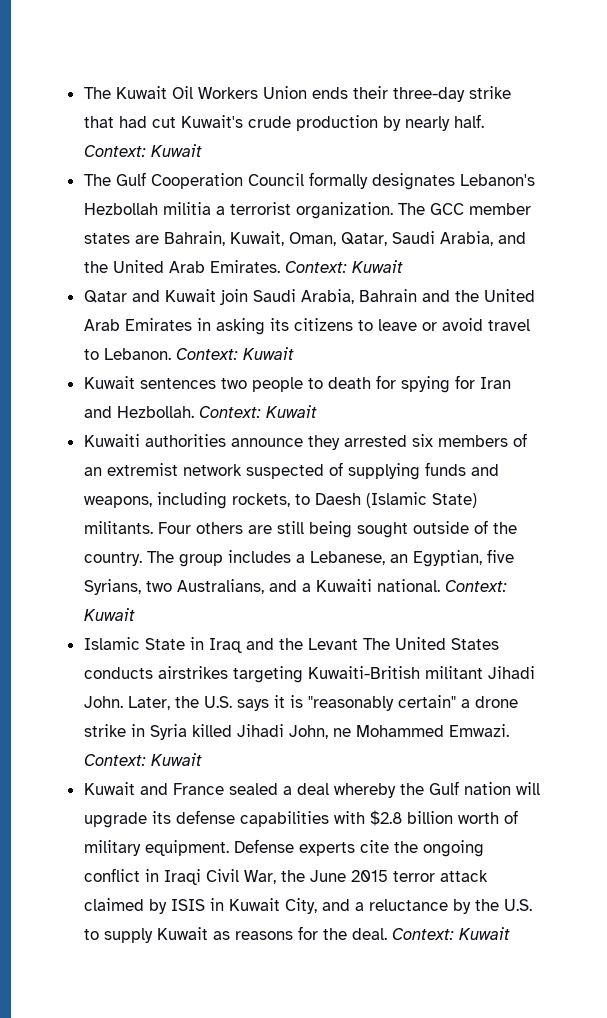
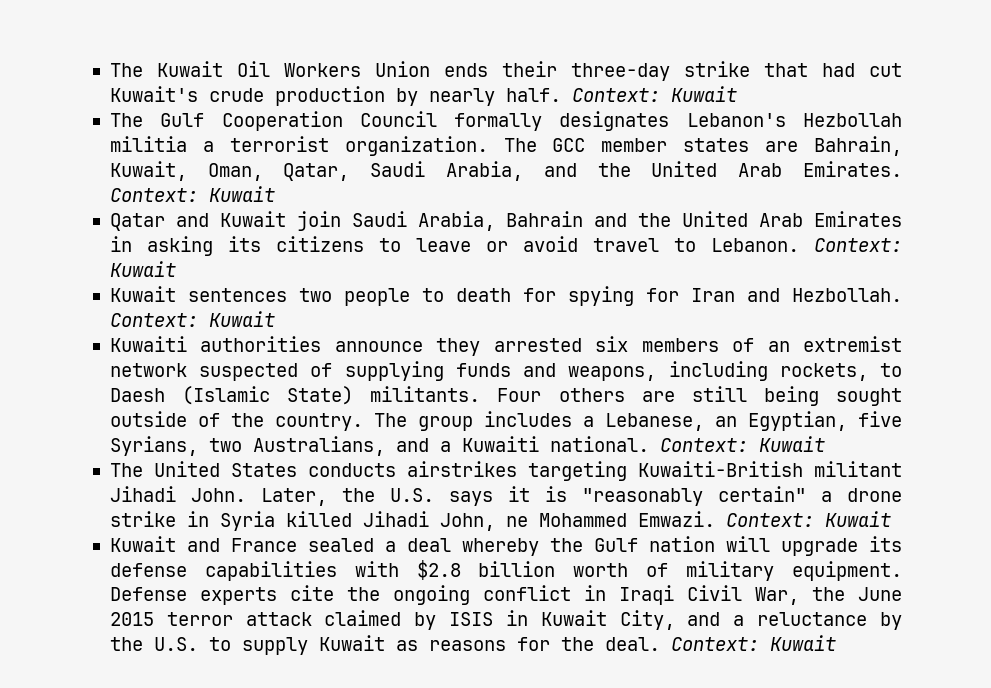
[83,637,358,653] Islamic State in Iraq and the Levant -> (825, 444) none

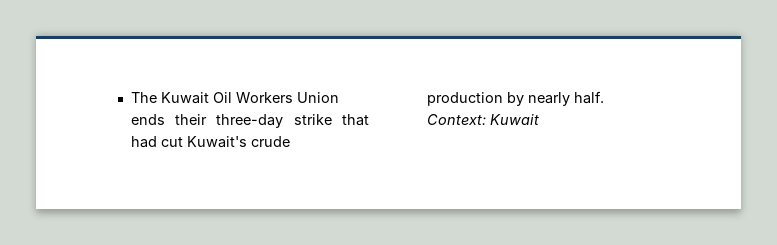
[109,111,902,131] [109,136,902,156] [109,161,902,181] [109,186,275,202] [109,211,902,231] [109,236,902,256] [109,261,176,277] [109,286,902,306] [109,311,275,327] [109,336,902,356] [109,361,903,381] [109,386,903,406] [109,411,902,431] [109,436,825,456] [109,461,902,481] [109,486,902,506] [109,511,891,531] [109,536,902,556] [109,560,903,581] [109,585,902,605] [109,610,903,630] [109,635,836,655] // The Gulf Cooperation Council formally designates Lebanon's Hezbollah militia a terrorist organization. The GCC member states are Bahrain, Kuwait, Oman, Qatar, Saudi Arabia, and the United Arab Emirates. Context: Kuwait // Qatar and Kuwait join Saudi Arabia, Bahrain and the United Arab Emirates in asking its citizens to leave or avoid travel to Lebanon. Context: Kuwait // Kuwait sentences two people to death for spying for Iran and Hezbollah. Context: Kuwait // Kuwaiti authorities announce they arrested six members of an extremist network suspected of supplying funds and weapons, including rockets, to Daesh (Islamic State) militants. Four others are still being sought outside of the country. The group includes a Lebanese, an Egyptian, five Syrians, two Australians, and a Kuwaiti national. Context: Kuwait // The United States conducts airstrikes targeting Kuwaiti-British militant Jihadi John. Later, the U.S. says it is "reasonably certain" a drone strike in Syria killed Jihadi John, ne Mohammed Emwazi. Context: Kuwait // Kuwait and France sealed a deal whereby the Gulf nation will upgrade its defense capabilities with $2.8 billion worth of military equipment. Defense experts cite the ongoing conflict in Iraqi Civil War, the June 2015 terror attack claimed by ISIS in Kuwait City, and a reluctance by the U.S. to supply Kuwait as reasons for the deal. Context: Kuwait -> (539, 119) none

